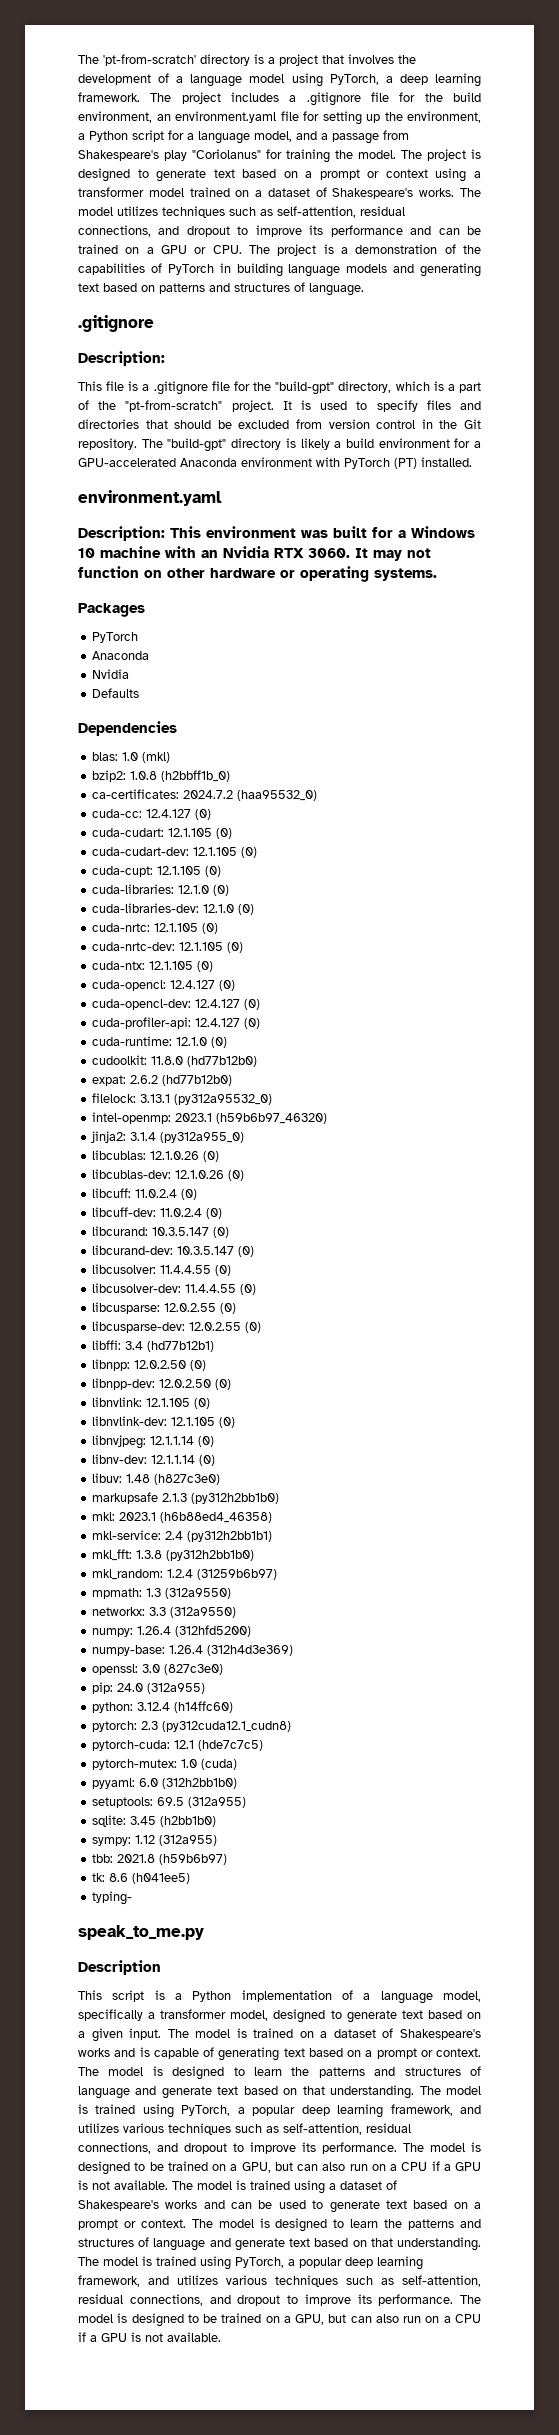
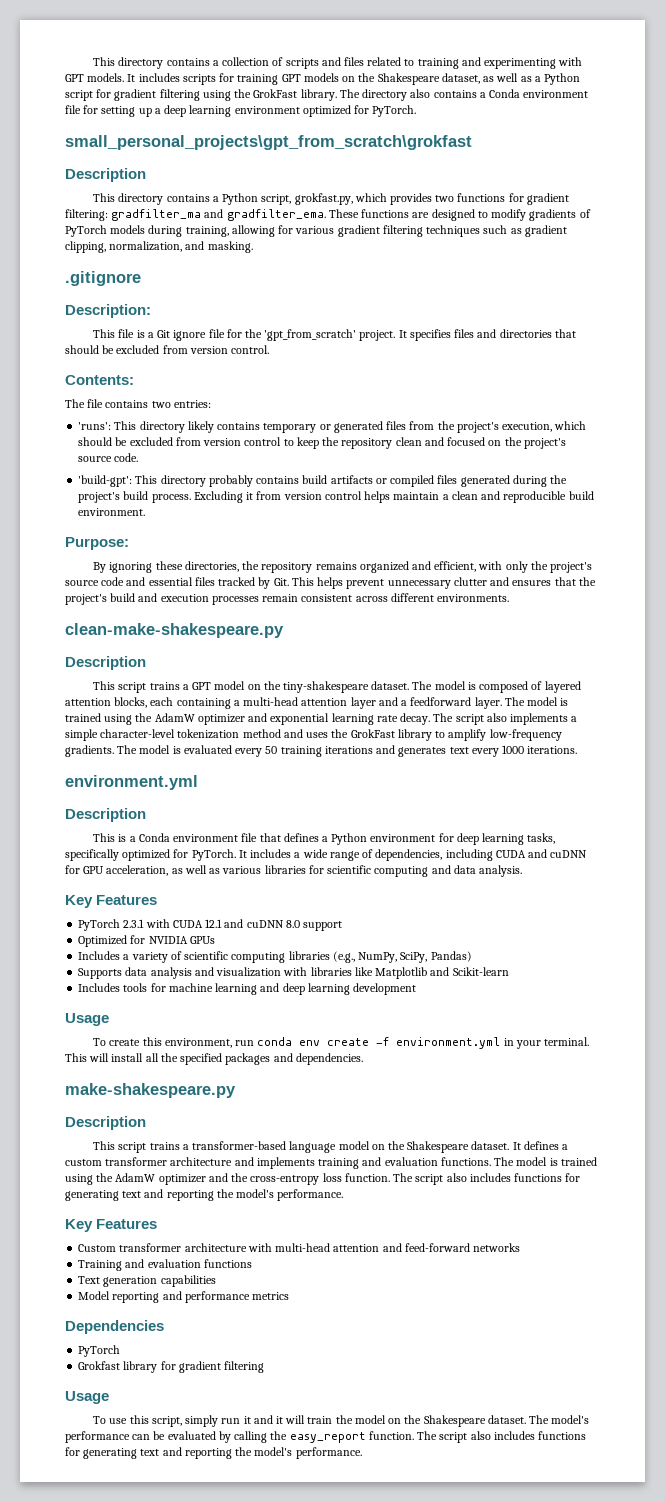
[78,54,416,66] [78,73,481,87] [78,92,481,106] [78,111,481,125] [78,130,409,144] [78,149,481,163] [78,168,481,182] [78,187,481,199] [78,206,405,218] [78,225,482,237] [78,244,481,256] [78,263,481,277] [78,282,364,296] The 'pt-from-scratch' directory is a project that involves the development of a language model using PyTorch, a deep learning framework. The project includes a .gitignore file for the build environment, an environment.yaml file for setting up the environment, a Python script for a language model, and a passage from Shakespeare's play "Coriolanus" for training the model. The project is designed to generate text based on a prompt or context using a transformer model trained on a dataset of Shakespeare's works. The model utilizes techniques such as self-attention, residual connections, and dropout to improve its performance and can be trained on a GPU or CPU. The project is a demonstration of the capabilities of PyTorch in building language models and generating text based on patterns and structures of language. -> [93,57,583,69] [65,73,581,85] [65,89,589,101] [65,105,417,117] [65,135,472,150] [65,168,146,182] [93,193,569,205] [65,209,591,221] [65,225,567,237] [65,241,253,253] This directory contains a collection of scripts and files related to training and experimenting with GPT models. It includes scripts for training GPT models on the Shakespeare dataset, as well as a Python script for gradient filtering using the GrokFast library. The directory also contains a Conda environment file for setting up a deep learning environment optimized for PyTorch. // small_personal_projects\gpt_from_scratch\grokfast // Description // This directory contains a Python script, grokfast.py, which provides two functions for gradient filtering: gradfilter_ma and gradfilter_ema. These functions are designed to modify gradients of PyTorch models during training, allowing for various gradient filtering techniques such as gradient clipping, normalization, and masking.
[153,381,481,395] [78,400,418,412] .gitignore file for the "build-gpt" directory, which is a part of the "pt-from-scratch" project. It is used to specify -> [157,329,451,341] Git ignore file for the 'gpt_from_scratch' project. It specifies
[376,419,482,429] [78,438,481,452] [78,457,472,469] [78,490,222,506] [78,526,475,541] [78,546,431,561] [78,566,437,582] [78,603,145,617] [92,632,139,643] [92,651,150,660] [92,669,130,679] [92,688,140,698] [78,721,177,736] [92,752,171,763] [92,770,231,782] [92,789,318,801] [92,809,212,820] [92,828,233,839] [92,847,258,858] [92,866,222,877] [92,884,230,896] [92,903,255,915] [92,923,219,934] [92,942,244,953] [92,961,214,972] [92,980,236,991] [92,999,261,1010] [92,1017,261,1029] [92,1036,228,1048] [92,1055,258,1067] [92,1075,233,1086] [92,1093,273,1105] [92,1112,328,1124] [91,1131,245,1143] [92,1150,220,1162] [92,1169,245,1181] [92,1188,198,1200] [92,1207,223,1219] [92,1226,230,1238] [92,1245,255,1257] [92,1264,232,1276] [92,1283,257,1295] [92,1302,237,1314] [92,1321,262,1333] [92,1340,215,1352] [92,1359,207,1371] [92,1378,232,1390] [92,1397,211,1409] [92,1416,236,1428] [92,1435,215,1449] [92,1454,216,1466] [92,1473,221,1485] [92,1492,280,1504] [92,1512,273,1523] [92,1530,273,1542] [92,1549,255,1561] [92,1569,278,1580] [92,1588,232,1599] [92,1607,237,1618] [92,1625,252,1637] [92,1645,294,1656] [92,1664,224,1675] [92,1682,206,1694] [92,1701,234,1713] [92,1721,292,1732] [92,1740,264,1751] [92,1759,238,1770] [92,1778,238,1789] [92,1797,247,1808] [92,1815,217,1827] [92,1835,218,1846] [92,1854,228,1865] [92,1873,191,1884] [92,1891,133,1905] [78,1925,204,1940] [78,1960,161,1975] [78,1990,481,2004] [78,2009,481,2023] [78,2028,481,2042] [78,2047,481,2061] [78,2066,481,2080] [78,2085,482,2099] [78,2104,482,2118] [78,2123,411,2135] [78,2142,481,2154] [78,2161,481,2175] [78,2180,397,2194] [78,2200,482,2213] [78,2218,482,2232] [78,2237,482,2251] [78,2256,423,2270] [78,2275,481,2287] [78,2294,481,2306] [78,2313,481,2327] [78,2332,221,2342] control in the Git repository. The "build-gpt" directory is likely a build environment for a GPU-accelerated Anaconda environment with PyTorch (PT) installed. // environment.yaml // Description: This environment was built for a Windows 10 machine with an Nvidia RTX 3060. It may not function on other hardware or operating systems. // Packages // PyTorch // Anaconda // Nvidia // Defaults // Dependencies // blas: 1.0 (mkl) // bzip2: 1.0.8 (h2bbff1b_0) // ca-certificates: 2024.7.2 (haa95532_0) // cuda-cc: 12.4.127 (0) // cuda-cudart: 12.1.105 (0) // cuda-cudart-dev: 12.1.105 (0) // cuda-cupt: 12.1.105 (0) // cuda-libraries: 12.1.0 (0) // cuda-libraries-dev: 12.1.0 (0) // cuda-nrtc: 12.1.105 (0) // cuda-nrtc-dev: 12.1.105 (0) // cuda-ntx: 12.1.105 (0) // cuda-opencl: 12.4.127 (0) // cuda-opencl-dev: 12.4.127 (0) // cuda-profiler-api: 12.4.127 (0) // cuda-runtime: 12.1.0 (0) // cudoolkit: 11.8.0 (hd77b12b0) // expat: 2.6.2 (hd77b12b0) // filelock: 3.13.1 (py312a95532_0) // intel-openmp: 2023.1 (h59b6b97_46320) // jinja2: 3.1.4 (py312a955_0) // libcublas: 12.1.0.26 (0) // libcublas-dev: 12.1.0.26 (0) // libcuff: 11.0.2.4 (0) // libcuff-dev: 11.0.2.4 (0) // libcurand: 10.3.5.147 (0) // libcurand-dev: 10.3.5.147 (0) // libcusolver: 11.4.4.55 (0) // libcusolver-dev: 11.4.4.55 (0) // libcusparse: 12.0.2.55 (0) // libcusparse-dev: 12.0.2.55 (0) // libffi: 3.4 (hd77b12b1) // libnpp: 12.0.2.50 (0) // libnpp-dev: 12.0.2.50 (0) // libnvlink: 12.1.105 (0) // libnvlink-dev: 12.1.105 (0) // libnvjpeg: 12.1.1.14 (0) // libnv-dev: 12.1.1.14 (0) // libuv: 1.48 (h827c3e0) // markupsafe 2.1.3 (py312h2bb1b0) // mkl: 2023.1 (h6b88ed4_46358) // mkl-service: 2.4 (py312h2bb1b1) // mkl_fft: 1.3.8 (py312h2bb1b0) // mkl_random: 1.2.4 (31259b6b97) // mpmath: 1.3 (312a9550) // networkx: 3.3 (312a9550) // numpy: 1.26.4 (312hfd5200) // numpy-base: 1.26.4 (312h4d3e369) // openssl: 3.0 (827c3e0) // pip: 24.0 (312a955) // python: 3.12.4 (h14ffc60) // pytorch: 2.3 (py312cuda12.1_cudn8) // pytorch-cuda: 12.1 (hde7c7c5) // pytorch-mutex: 1.0 (cuda) // pyyaml: 6.0 (312h2bb1b0) // setuptools: 69.5 (312a955) // sqlite: 3.45 (h2bb1b0) // sympy: 1.12 (312a955) // tbb: 2021.8 (h59b6b97) // tk: 8.6 (h041ee5) // typing- // speak_to_me.py // Description // This script is a Python implementation of a language model, specifically a transformer model, designed to generate text based on a given input. The model is trained on a dataset of Shakespeare's works and is capable of generating text based on a prompt or context. The model is designed to learn the patterns and structures of language and generate text based on that understanding. The model is trained using PyTorch, a popular deep learning framework, and utilizes various techniques such as self-attention, residual connections, and dropout to improve its performance. The model is designed to be trained on a GPU, but can also run on a CPU if a GPU is not available. The model is trained using a dataset of Shakespeare's works and can be used to generate text based on a prompt or context. The model is designed to learn the patterns and structures of language and generate text based on that understanding. The model is trained using PyTorch, a popular deep learning framework, and utilizes various techniques such as self-attention, residual connections, and dropout to improve its performance. The model is designed to be trained on a GPU, but can also run on a CPU if a GPU is not available. -> [231,345,270,354] [65,375,134,385] [65,399,211,408] [78,421,587,433] [78,437,566,449] [78,453,139,462] [78,475,568,487] [78,491,594,503] [78,508,146,516] [65,537,129,550] [93,561,593,573] [65,577,596,589] [65,593,510,605] [65,623,284,638] [65,656,146,670] [93,681,581,693] [65,697,569,709] [65,713,578,725] [65,729,562,741] [65,745,578,757] [65,775,198,790] [65,808,146,822] [93,833,556,845] [65,849,588,861] [65,865,523,877] [65,895,158,908] [78,919,343,931] [78,935,215,947] [78,951,472,963] [78,967,509,979] [78,983,417,995] [65,1013,109,1026] [93,1037,590,1049] [65,1053,363,1065] [65,1083,236,1098] [65,1116,146,1130] [93,1141,569,1153] [65,1157,597,1169] [65,1173,581,1185] [65,1189,344,1201] [65,1219,158,1232] [78,1243,521,1252] [78,1259,252,1271] [78,1275,216,1287] [78,1291,290,1303] [65,1320,164,1334] [78,1345,121,1357] [78,1361,265,1373] [65,1391,109,1404] [93,1415,590,1427] [65,1431,587,1443] [65,1447,362,1459] control. // Contents: // The file contains two entries: // 'runs': This directory likely contains temporary or generated files from the project's execution, which should be excluded from version control to keep the repository clean and focused on the project's source code. // 'build-gpt': This directory probably contains build artifacts or compiled files generated during the project's build process. Excluding it from version control helps maintain a clean and reproducible build environment. // Purpose: // By ignoring these directories, the repository remains organized and efficient, with only the project's source code and essential files tracked by Git. This helps prevent unnecessary clutter and ensures that the project's build and execution processes remain consistent across different environments. // clean-make-shakespeare.py // Description // This script trains a GPT model on the tiny-shakespeare dataset. The model is composed of layered attention blocks, each containing a multi-head attention layer and a feedforward layer. The model is trained using the AdamW optimizer and exponential learning rate decay. The script also implements a simple character-level tokenization method and uses the GrokFast library to amplify low-frequency gradients. The model is evaluated every 50 training iterations and generates text every 1000 iterations. // environment.yml // Description // This is a Conda environment file that defines a Python environment for deep learning tasks, specifically optimized for PyTorch. It includes a wide range of dependencies, including CUDA and cuDNN for GPU acceleration, as well as various libraries for scientific computing and data analysis. // Key Features // PyTorch 2.3.1 with CUDA 12.1 and cuDNN 8.0 support // Optimized for NVIDIA GPUs // Includes a variety of scientific computing libraries (e.g., NumPy, SciPy, Pandas) // Supports data analysis and visualization with libraries like Matplotlib and Scikit-learn // Includes tools for machine learning and deep learning development // Usage // To create this environment, run conda env create -f environment.yml in your terminal. This will install all the specified packages and dependencies. // make-shakespeare.py // Description // This script trains a transformer-based language model on the Shakespeare dataset. It defines a custom transformer architecture and implements training and evaluation functions. The model is trained using the AdamW optimizer and the cross-entropy loss function. The script also includes functions for generating text and reporting the model's performance. // Key Features // Custom transformer architecture with multi-head attention and feed-forward networks // Training and evaluation functions // Text generation capabilities // Model reporting and performance metrics // Dependencies // PyTorch // Grokfast library for gradient filtering // Usage // To use this script, simply run it and it will train the model on the Shakespeare dataset. The model's performance can be evaluated by calling the easy_report function. The script also includes functions for generating text and reporting the model's performance.

